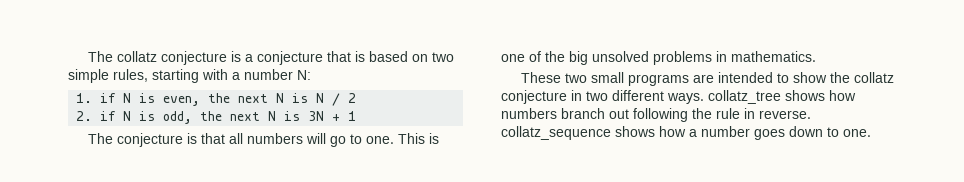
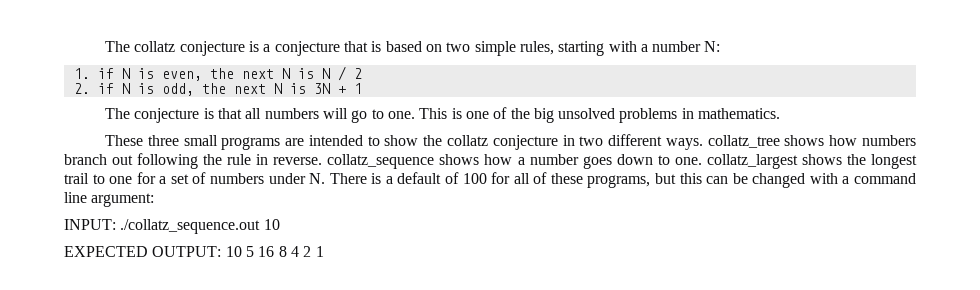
[564,73,587,83] two -> [147,135,179,146] three
(871, 133) none -> [706,154,918,169] [64,172,916,188] [64,192,155,207] [64,219,280,234] [64,246,324,257] collatz_largest shows the longest trail to one for a set of numbers under N. There is a default of 100 for all of these programs, but this can be changed with a command line argument: // INPUT: ./collatz_sequence.out 10 // EXPECTED OUTPUT: 10 5 16 8 4 2 1

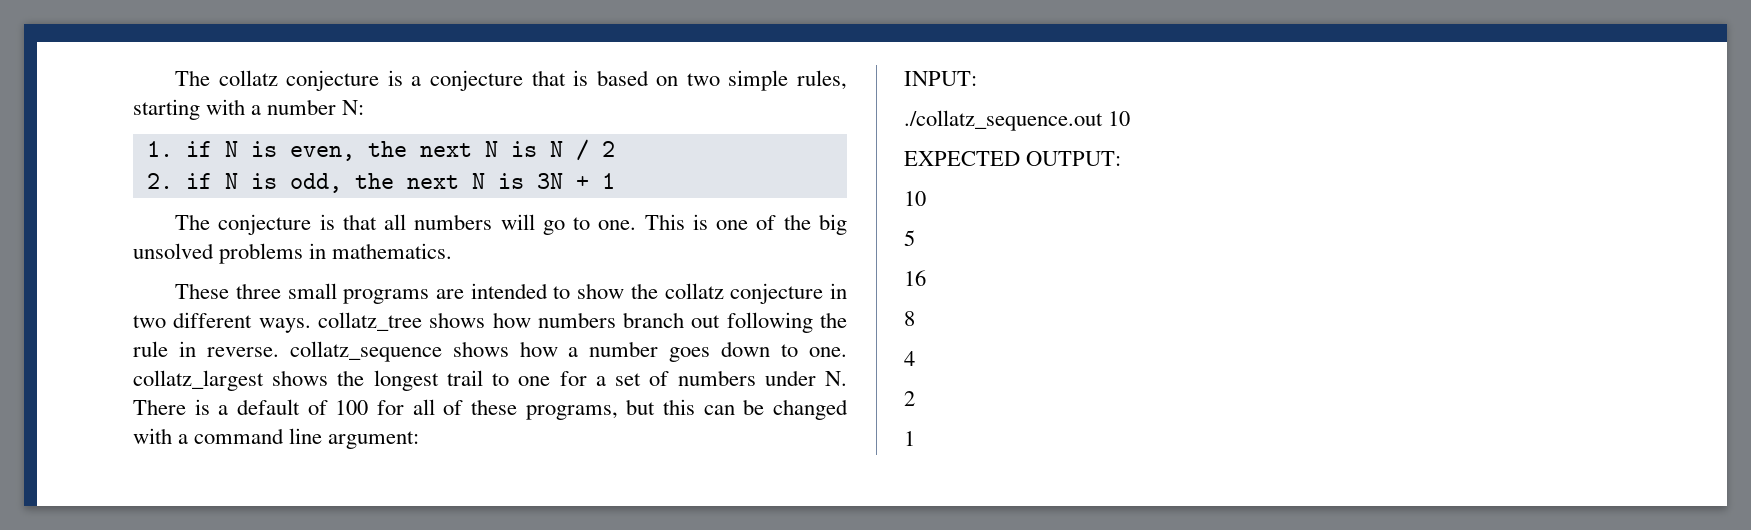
(116, 224) none -> (977, 78) //
[225,246,242,257] 10 -> [904,191,926,206] // 10 //
(254, 251) none -> (915, 238) //
(275, 251) none -> (926, 278) //
(287, 251) none -> (915, 318) //
[303,246,312,257] 2 -> [904,391,915,406] // 2 //

